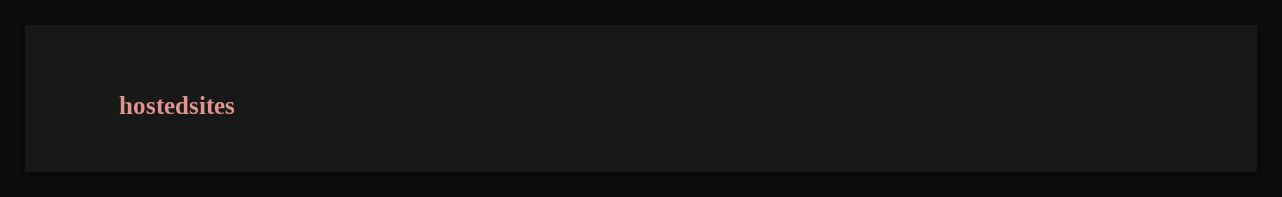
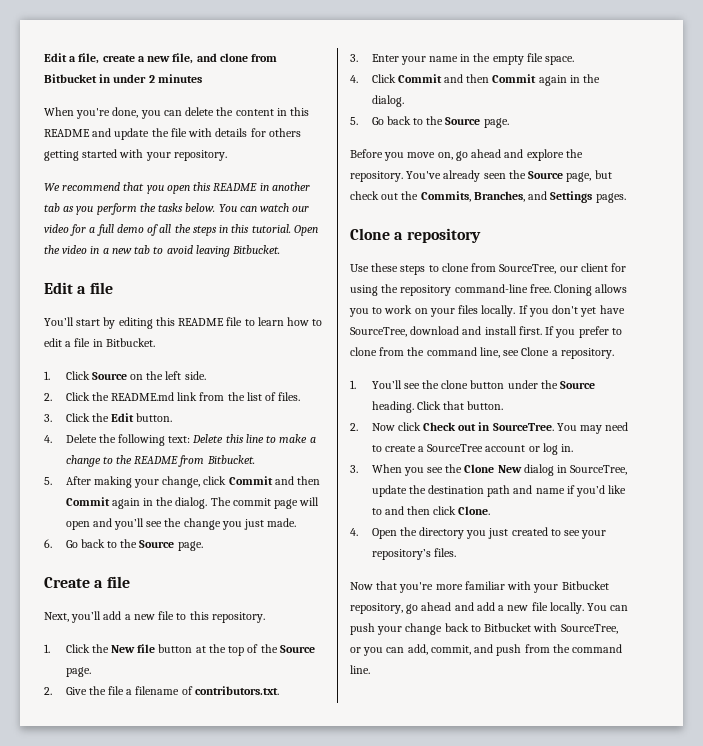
[119,96,235,114] hostedsites -> [44,53,278,64] [44,74,202,83] [44,107,310,119] [44,128,301,140] [44,149,227,161] [44,182,310,194] [44,203,310,215] [44,224,318,236] [44,245,281,257] [44,282,113,294] [44,317,323,329] [44,338,155,347] [44,371,206,380] [44,392,301,401] [44,413,173,422] [44,434,316,446] [65,455,255,467] [44,476,321,488] [65,497,320,509] [65,518,297,530] [44,539,203,551] [44,576,130,588] [44,611,265,623] [44,644,315,656] [65,667,91,677] [44,686,279,695] [350,53,575,65] [350,74,601,86] [371,95,404,107] [350,116,509,128] [350,149,583,161] [350,170,612,182] [350,191,626,203] [350,228,481,243] [350,263,627,275] [350,284,628,296] [349,305,625,317] [350,326,622,338] [350,347,614,359] [350,380,596,389] [371,401,504,413] [350,422,629,434] [371,443,574,455] [350,464,628,476] [371,485,627,497] [371,506,491,515] [350,527,607,539] [371,548,456,560] [350,581,609,593] [350,602,629,614] [350,623,618,635] [350,644,623,656] [350,665,370,674] Edit a file, create a new file, and clone from Bitbucket in under 2 minutes // When you're done, you can delete the content in this README and update the file with details for others getting started with your repository. // We recommend that you open this README in another tab as you perform the tasks below. You can watch our video for a full demo of all the steps in this tutorial. Open the video in a new tab to avoid leaving Bitbucket. // Edit a file // You’ll start by editing this README file to learn how to edit a file in Bitbucket. // 1. Click Source on the left side. // 2. Click the README.md link from the list of files. // 3. Click the Edit button. // 4. Delete the following text: Delete this line to make a change to the README from Bitbucket. // 5. After making your change, click Commit and then Commit again in the dialog. The commit page will open and you’ll see the change you just made. // 6. Go back to the Source page. // Create a file // Next, you’ll add a new file to this repository. // 1. Click the New file button at the top of the Source page. // 2. Give the file a filename of contributors.txt. // 3. Enter your name in the empty file space. // 4. Click Commit and then Commit again in the dialog. // 5. Go back to the Source page. // Before you move on, go ahead and explore the repository. You've already seen the Source page, but check out the Commits, Branches, and Settings pages. // Clone a repository // Use these steps to clone from SourceTree, our client for using the repository command-line free. Cloning allows you to work on your files locally. If you don't yet have SourceTree, download and install first. If you prefer to clone from the command line, see Clone a repository. // 1. You’ll see the clone button under the Source heading. Click that button. // 2. Now click Check out in SourceTree. You may need to create a SourceTree account or log in. // 3. When you see the Clone New dialog in SourceTree, update the destination path and name if you’d like to and then click Clone. // 4. Open the directory you just created to see your repository’s files. // Now that you're more familiar with your Bitbucket repository, go ahead and add a new file locally. You can push your change back to Bitbucket with SourceTree, or you can add, commit, and push from the command line.

